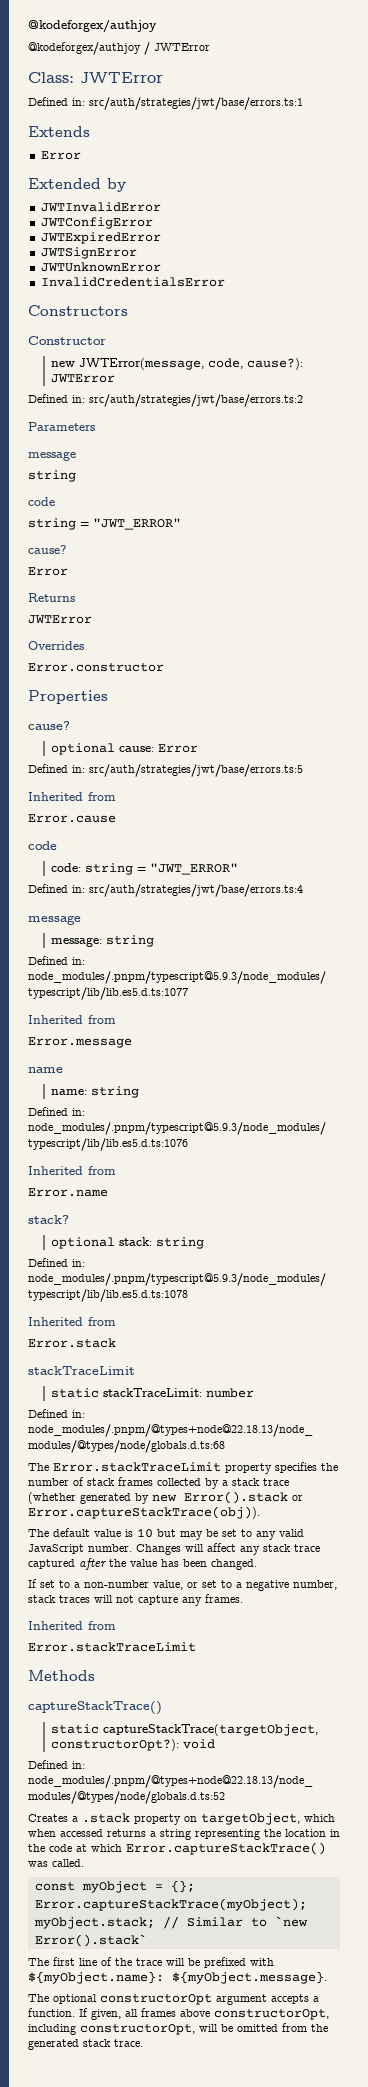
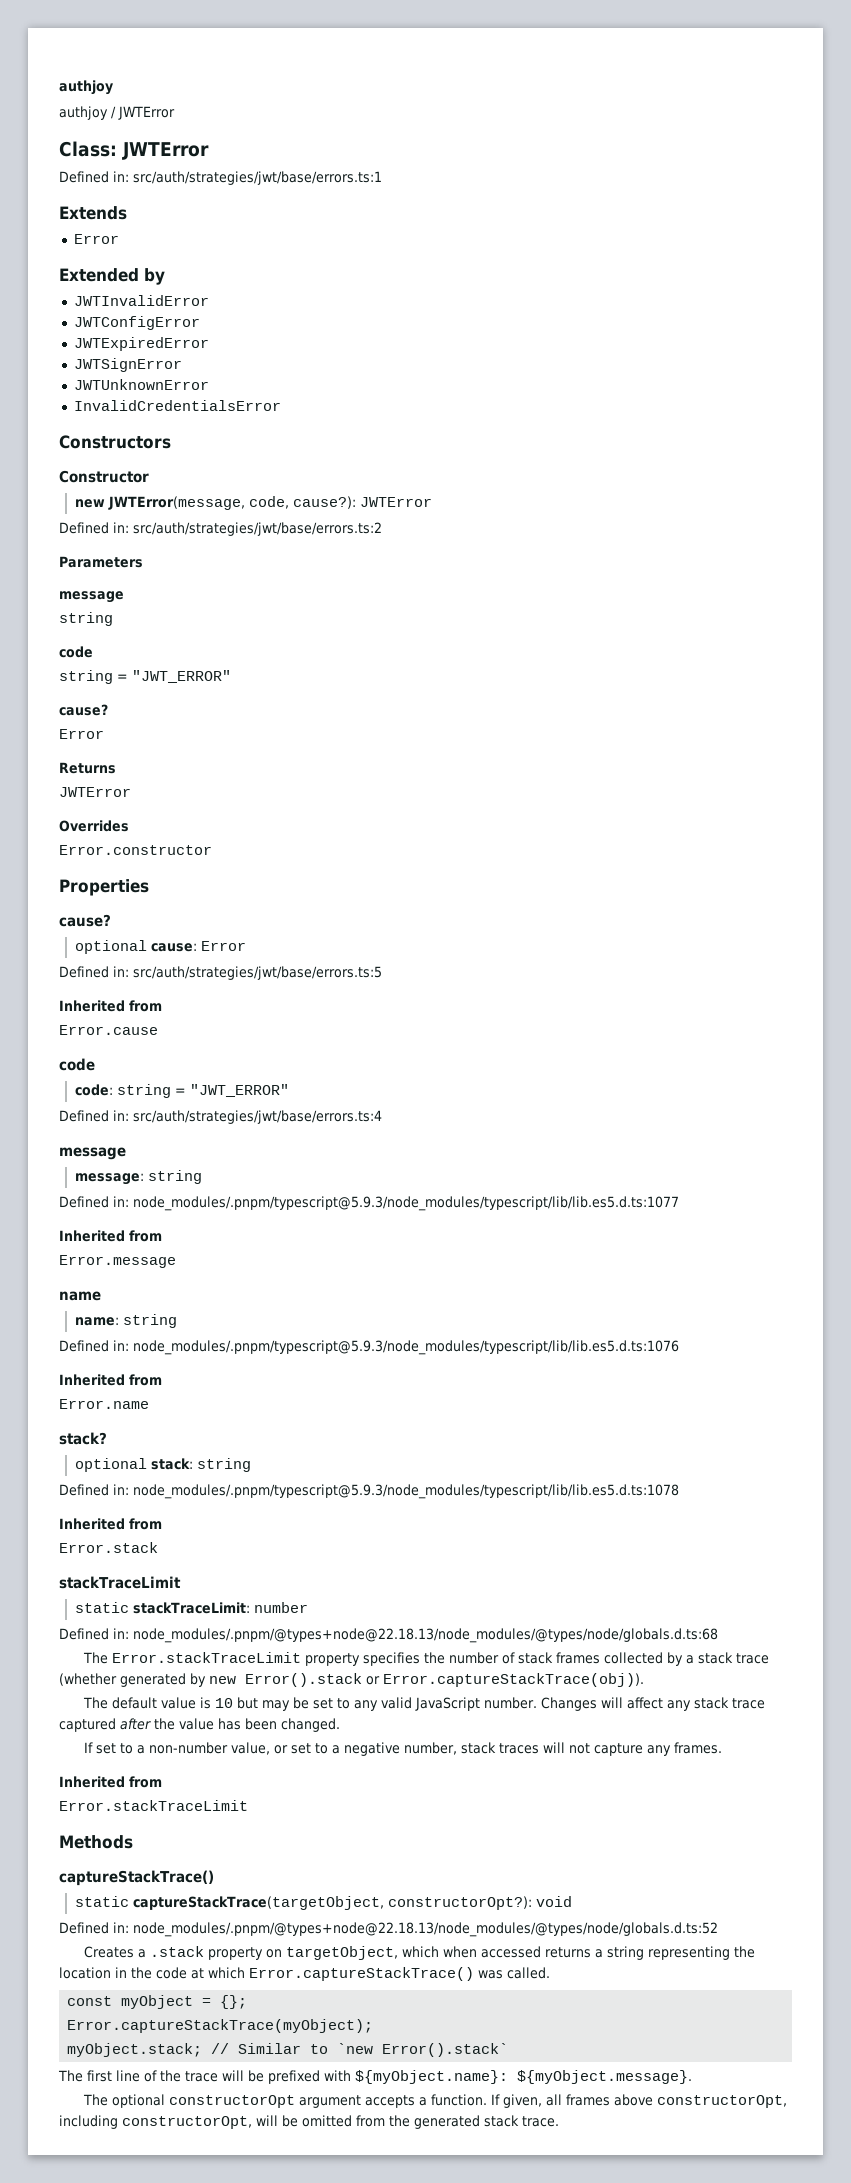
[28,20,157,33] [28,42,141,55] @kodeforgex/authjoy // @kodeforgex/authjoy -> [59,80,113,95] [59,106,108,120] authjoy // authjoy

